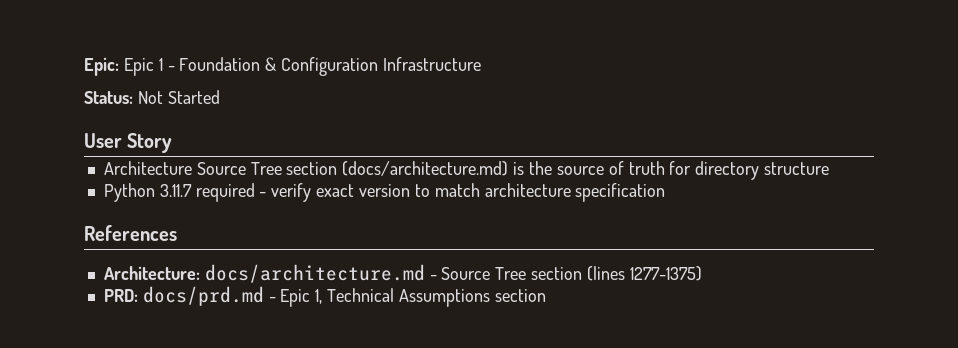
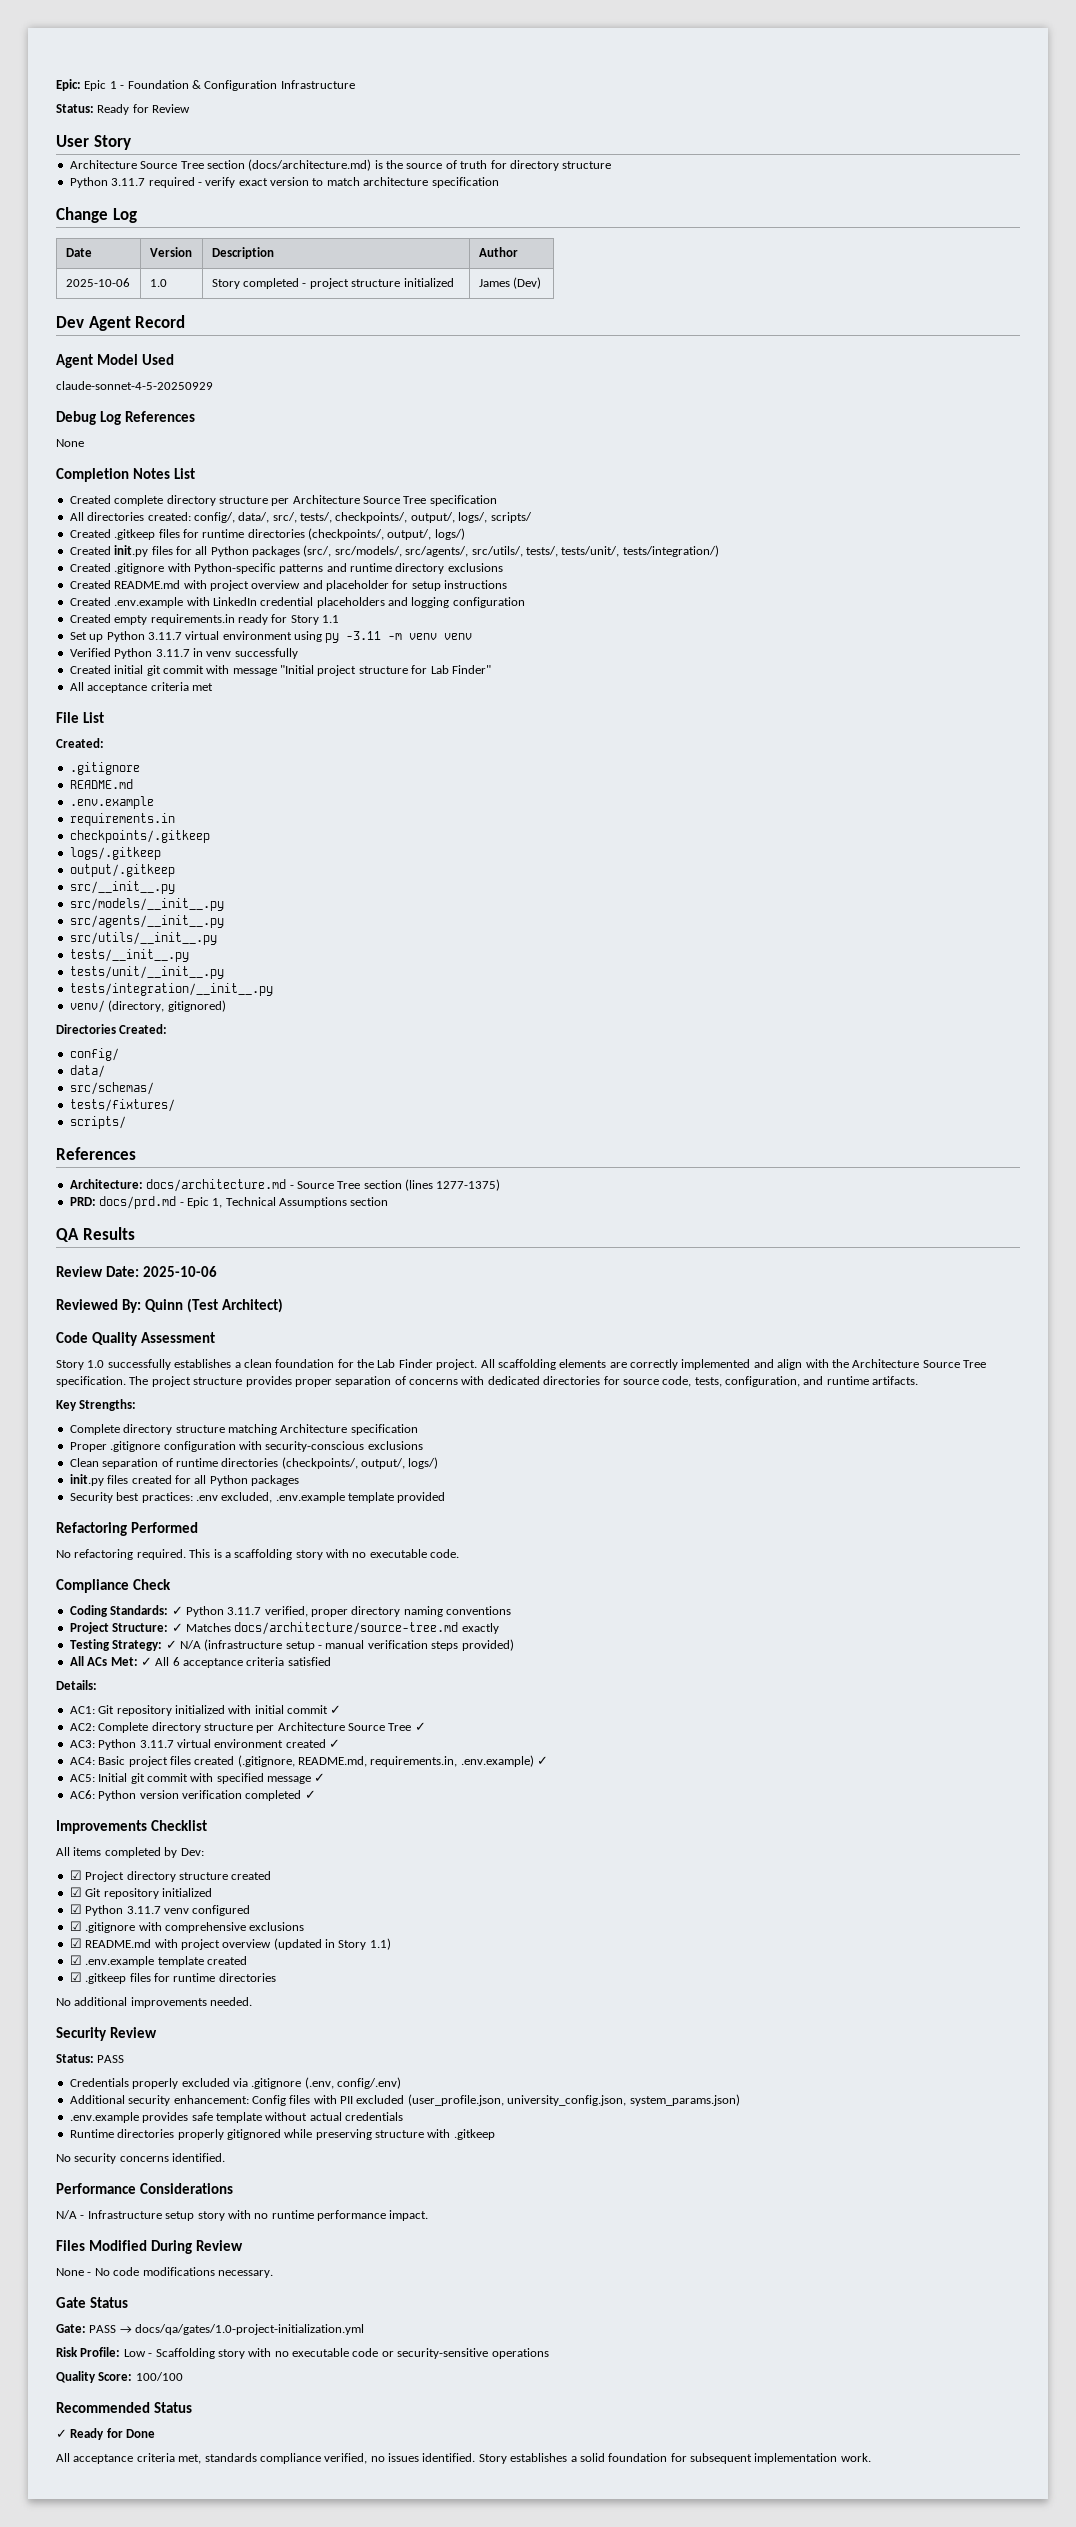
[137,90,220,104] Not Started -> [97,104,191,115] Ready for Review
(666, 192) none -> [56,207,137,223] [65,248,92,257] [149,247,192,257] [211,247,274,259] [478,247,518,257] [65,278,130,287] [149,279,167,287] [211,278,454,289] [478,277,542,289] [56,315,186,331] [56,354,174,368] [56,381,213,390] [56,411,195,425] [56,439,84,447] [56,468,195,482] [69,495,497,506] [69,512,532,523] [69,528,465,540] [69,545,719,557] [69,563,503,574] [69,580,508,591] [69,597,525,608] [69,614,339,625] [69,631,473,643] [69,648,298,659] [69,665,491,676] [69,682,213,693] [56,712,104,723] [56,738,104,748] [69,762,140,775] [69,779,133,789] [69,796,154,809] [69,813,175,826] [69,830,210,843] [69,847,161,860] [69,864,175,877] [69,881,175,894] [69,898,224,911] [69,915,224,928] [69,932,217,945] [69,949,189,962] [69,966,224,979] [69,983,273,996] [69,1000,226,1013] [56,1024,168,1034] [69,1048,119,1061] [69,1065,105,1078] [69,1082,154,1095] [69,1099,175,1112] [69,1116,126,1129] // Change Log // Date | Version | Description | Author // 2025-10-06 | 1.0 | Story completed - project structure initialized | James (Dev) // Dev Agent Record // Agent Model Used // claude-sonnet-4-5-20250929 // Debug Log References // None // Completion Notes List // Created complete directory structure per Architecture Source Tree specification // All directories created: config/, data/, src/, tests/, checkpoints/, output/, logs/, scripts/ // Created .gitkeep files for runtime directories (checkpoints/, output/, logs/) // Created init.py files for all Python packages (src/, src/models/, src/agents/, src/utils/, tests/, tests/unit/, tests/integration/) // Created .gitignore with Python-specific patterns and runtime directory exclusions // Created README.md with project overview and placeholder for setup instructions // Created .env.example with LinkedIn credential placeholders and logging configuration // Created empty requirements.in ready for Story 1.1 // Set up Python 3.11.7 virtual environment using py -3.11 -m venv venv // Verified Python 3.11.7 in venv successfully // Created initial git commit with message "Initial project structure for Lab Finder" // All acceptance criteria met // File List // Created: // .gitignore // README.md // .env.example // requirements.in // checkpoints/.gitkeep // logs/.gitkeep // output/.gitkeep // src/__init__.py // src/models/__init__.py // src/agents/__init__.py // src/utils/__init__.py // tests/__init__.py // tests/unit/__init__.py // tests/integration/__init__.py // venv/ (directory, gitignored) // Directories Created: // config/ // data/ // src/schemas/ // tests/fixtures/ // scripts/
(546, 295) none -> [56,1227,135,1242] [56,1266,217,1277] [56,1298,283,1313] [56,1332,215,1346] [56,1359,986,1370] [56,1376,919,1387] [56,1399,137,1411] [69,1424,418,1435] [69,1441,423,1452] [69,1457,439,1469] [69,1474,299,1486] [69,1492,446,1503] [56,1522,198,1536] [56,1549,460,1560] [56,1579,171,1593] [69,1605,512,1617] [69,1622,499,1635] [69,1639,514,1651] [69,1656,331,1668] [56,1680,97,1690] [69,1705,342,1716] [69,1722,426,1733] [69,1739,340,1750] [69,1755,549,1767] [69,1773,326,1784] [69,1790,316,1801] [56,1820,207,1834] [56,1847,204,1858] [69,1870,272,1882] [69,1887,212,1899] [69,1904,251,1916] [69,1921,305,1933] [69,1938,391,1950] [69,1955,247,1967] [69,1972,276,1984] [56,1997,253,2008] [56,2027,157,2041] [56,2054,125,2063] [69,2077,401,2089] [69,2094,740,2106] [69,2112,403,2123] [69,2129,495,2140] [56,2153,226,2164] [56,2183,233,2194] [56,2210,429,2221] [56,2240,243,2254] [56,2267,273,2278] [56,2297,128,2308] [56,2324,365,2335] [56,2347,549,2359] [56,2371,183,2383] [56,2402,192,2413] [56,2428,156,2440] [56,2453,871,2464] // QA Results // Review Date: 2025-10-06 // Reviewed By: Quinn (Test Architect) // Code Quality Assessment // Story 1.0 successfully establishes a clean foundation for the Lab Finder project. All scaffolding elements are correctly implemented and align with the Architecture Source Tree specification. The project structure provides proper separation of concerns with dedicated directories for source code, tests, configuration, and runtime artifacts. // Key Strengths: // Complete directory structure matching Architecture specification // Proper .gitignore configuration with security-conscious exclusions // Clean separation of runtime directories (checkpoints/, output/, logs/) // init.py files created for all Python packages // Security best practices: .env excluded, .env.example template provided // Refactoring Performed // No refactoring required. This is a scaffolding story with no executable code. // Compliance Check // Coding Standards: ✓ Python 3.11.7 verified, proper directory naming conventions // Project Structure: ✓ Matches docs/architecture/source-tree.md exactly // Testing Strategy: ✓ N/A (infrastructure setup - manual verification steps provided) // All ACs Met: ✓ All 6 acceptance criteria satisfied // Details: // AC1: Git repository initialized with initial commit ✓ // AC2: Complete directory structure per Architecture Source Tree ✓ // AC3: Python 3.11.7 virtual environment created ✓ // AC4: Basic project files created (.gitignore, README.md, requirements.in, .env.example) ✓ // AC5: Initial git commit with specified message ✓ // AC6: Python version verification completed ✓ // Improvements Checklist // All items completed by Dev: // ☑ Project directory structure created // ☑ Git repository initialized // ☑ Python 3.11.7 venv configured // ☑ .gitignore with comprehensive exclusions // ☑ README.md with project overview (updated in Story 1.1) // ☑ .env.example template created // ☑ .gitkeep files for runtime directories // No additional improvements needed. // Security Review // Status: PASS // Credentials properly excluded via .gitignore (.env, config/.env) // Additional security enhancement: Config files with PII excluded (user_profile.json, university_config.json, system_params.json) // .env.example provides safe template without actual credentials // Runtime directories properly gitignored while preserving structure with .gitkeep // No security concerns identified. // Performance Considerations // N/A - Infrastructure setup story with no runtime performance impact. // Files Modified During Review // None - No code modifications necessary. // Gate Status // Gate: PASS → docs/qa/gates/1.0-project-initialization.yml // Risk Profile: Low - Scaffolding story with no executable code or security-sensitive operations // Quality Score: 100/100 // Recommended Status // ✓ Ready for Done // All acceptance criteria met, standards compliance verified, no issues identified. Story establishes a solid foundation for subsequent implementation work.

